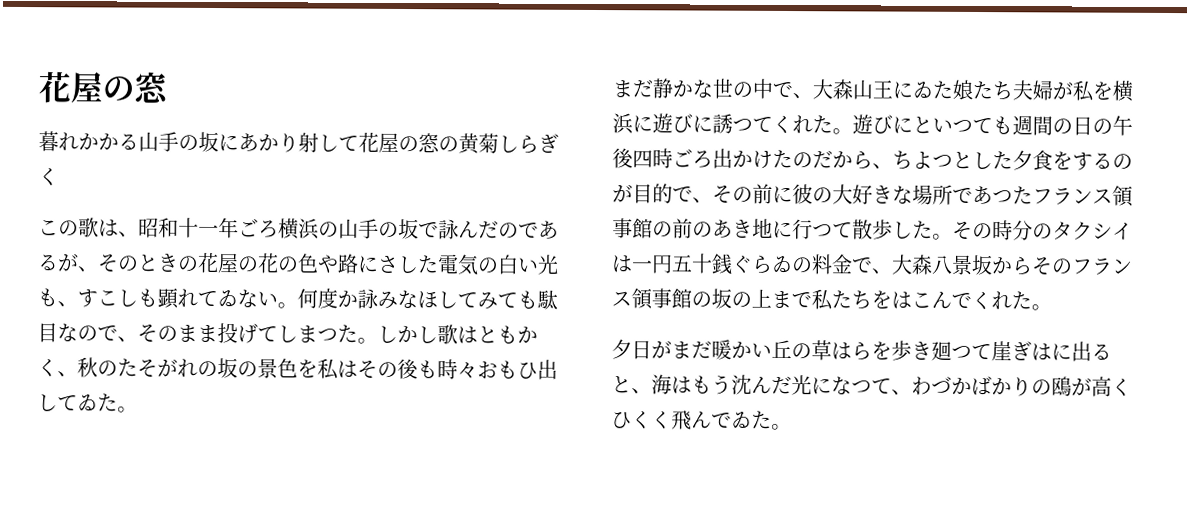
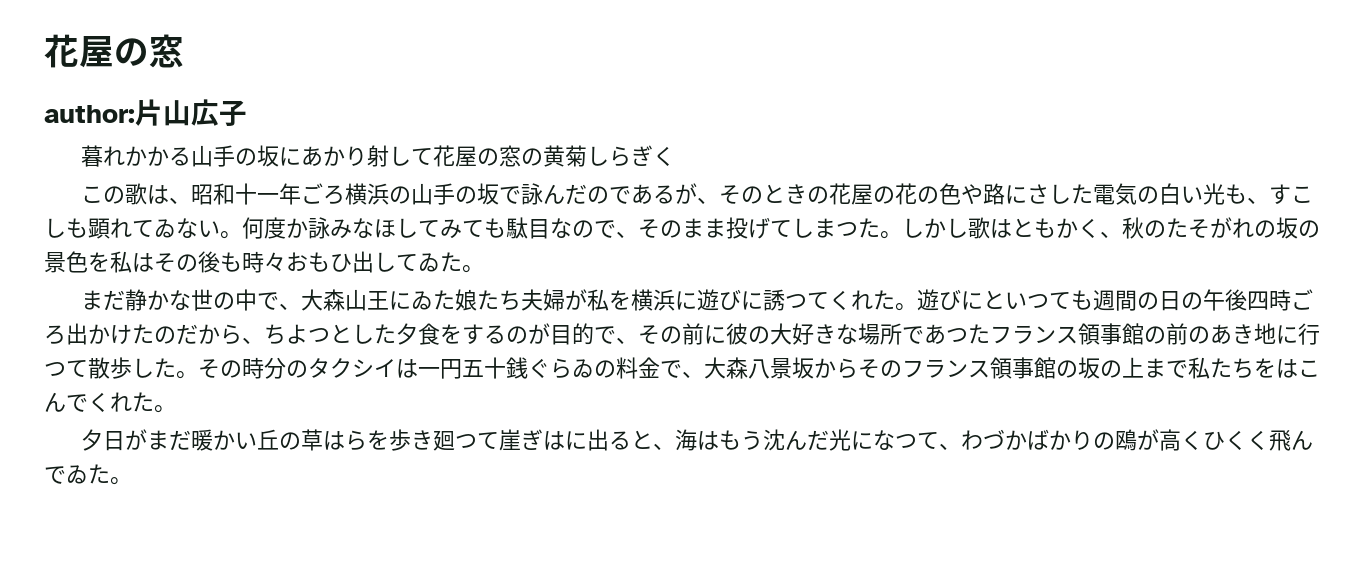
[38,71,169,104] 花屋の窓 -> [44,34,184,68] [44,99,247,127] 花屋の窓 // author:片山広子

